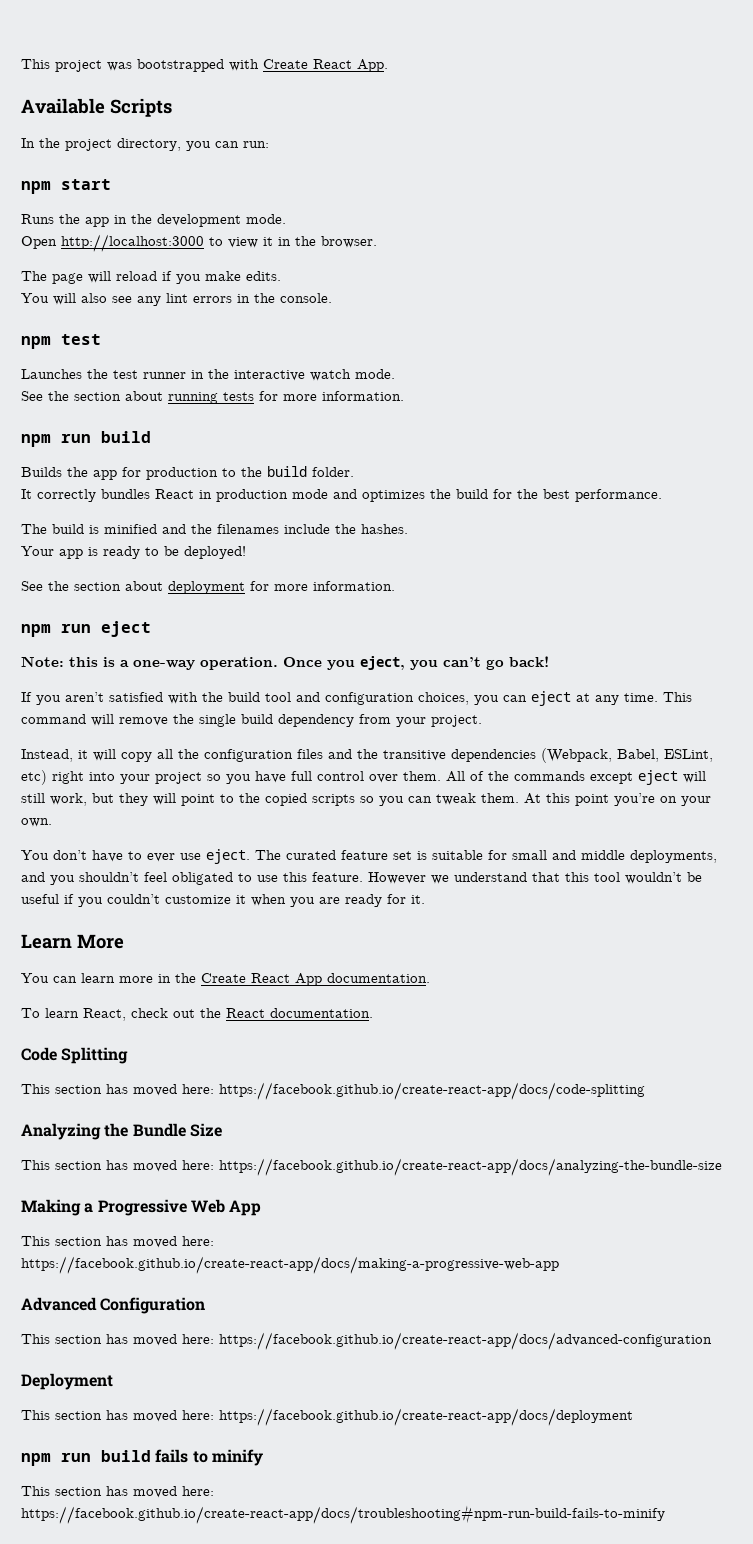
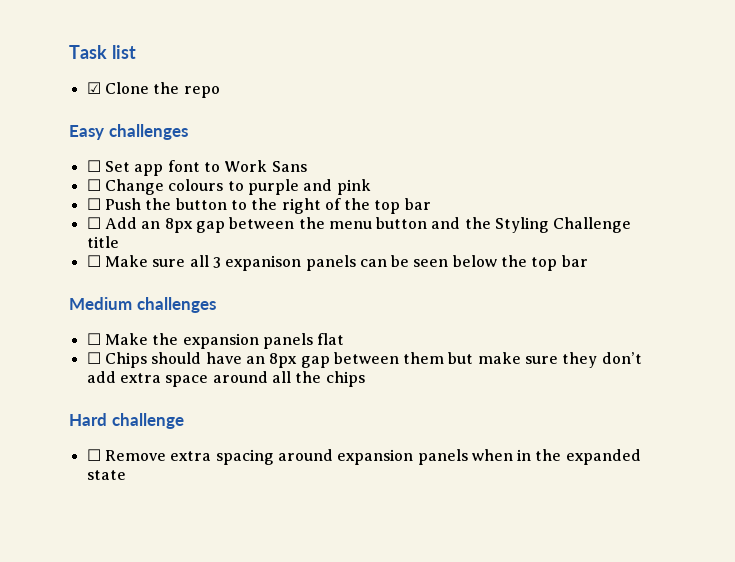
[21,59,388,72] [21,98,172,117] [21,138,269,151] [21,179,111,194] [21,214,286,227] [21,234,377,252] [21,271,281,284] [21,293,332,306] [21,334,101,349] [21,369,395,381] [21,391,404,404] [21,431,151,447] [21,466,354,480] [21,489,662,502] [21,524,408,534] [21,546,246,559] [21,581,395,594] [21,621,151,637] [21,656,549,670] [21,691,692,706] [21,714,482,727] [21,748,713,763] [21,770,706,785] [21,793,711,806] [21,818,52,827] [21,849,717,864] [21,872,702,885] [21,894,425,907] [21,934,124,949] [21,973,430,986] [21,1008,373,1021] [21,1047,129,1064] [21,1082,645,1100] [21,1123,222,1140] [21,1158,722,1176] [21,1199,262,1216] [21,1236,214,1248] [21,1256,559,1274] [21,1297,206,1314] [21,1332,712,1350] [21,1373,113,1390] [21,1408,633,1426] [21,1449,263,1466] [21,1486,214,1498] [21,1505,665,1524] This project was bootstrapped with Create React App. // Available Scripts // In the project directory, you can run: // npm start // Runs the app in the development mode. // Open http://localhost:3000 to view it in the browser. // The page will reload if you make edits. // You will also see any lint errors in the console. // npm test // Launches the test runner in the interactive watch mode. // See the section about running tests for more information. // npm run build // Builds the app for production to the build folder. // It correctly bundles React in production mode and optimizes the build for the best performance. // The build is minified and the filenames include the hashes. // Your app is ready to be deployed! // See the section about deployment for more information. // npm run eject // Note: this is a one-way operation. Once you eject, you can’t go back! // If you aren’t satisfied with the build tool and configuration choices, you can eject at any time. This command will remove the single build dependency from your project. // Instead, it will copy all the configuration files and the transitive dependencies (Webpack, Babel, ESLint, etc) right into your project so you have full control over them. All of the commands except eject will still work, but they will point to the copied scripts so you can tweak them. At this point you’re on your own. // You don’t have to ever use eject. The curated feature set is suitable for small and middle deployments, and you shouldn’t feel obligated to use this feature. However we understand that this tool wouldn’t be useful if you couldn’t customize it when you are ready for it. // Learn More // You can learn more in the Create React App documentation. // To learn React, check out the React documentation. // Code Splitting // This section has moved here: https://facebook.github.io/create-react-app/docs/code-splitting // Analyzing the Bundle Size // This section has moved here: https://facebook.github.io/create-react-app/docs/analyzing-the-bundle-size // Making a Progressive Web App // This section has moved here: https://facebook.github.io/create-react-app/docs/making-a-progressive-web-app // Advanced Configuration // This section has moved here: https://facebook.github.io/create-react-app/docs/advanced-configuration // Deployment // This section has moved here: https://facebook.github.io/create-react-app/docs/deployment // npm run build fails to minify // This section has moved here: https://facebook.github.io/create-react-app/docs/troubleshooting#npm-run-build-fails-to-minify -> [69,45,136,59] [86,82,220,98] [69,124,188,140] [86,160,307,176] [86,179,371,195] [86,198,431,214] [86,217,632,233] [86,236,119,248] [86,255,588,271] [69,297,216,313] [86,333,345,349] [86,352,642,368] [86,371,365,387] [69,413,184,429] [86,449,641,465] [86,470,126,480] Task list // ☑ Clone the repo // Easy challenges // ☐ Set app font to Work Sans // ☐ Change colours to purple and pink // ☐ Push the button to the right of the top bar // ☐ Add an 8px gap between the menu button and the Styling Challenge title // ☐ Make sure all 3 expanison panels can be seen below the top bar // Medium challenges // ☐ Make the expansion panels flat // ☐ Chips should have an 8px gap between them but make sure they don’t add extra space around all the chips // Hard challenge // ☐ Remove extra spacing around expansion panels when in the expanded state

